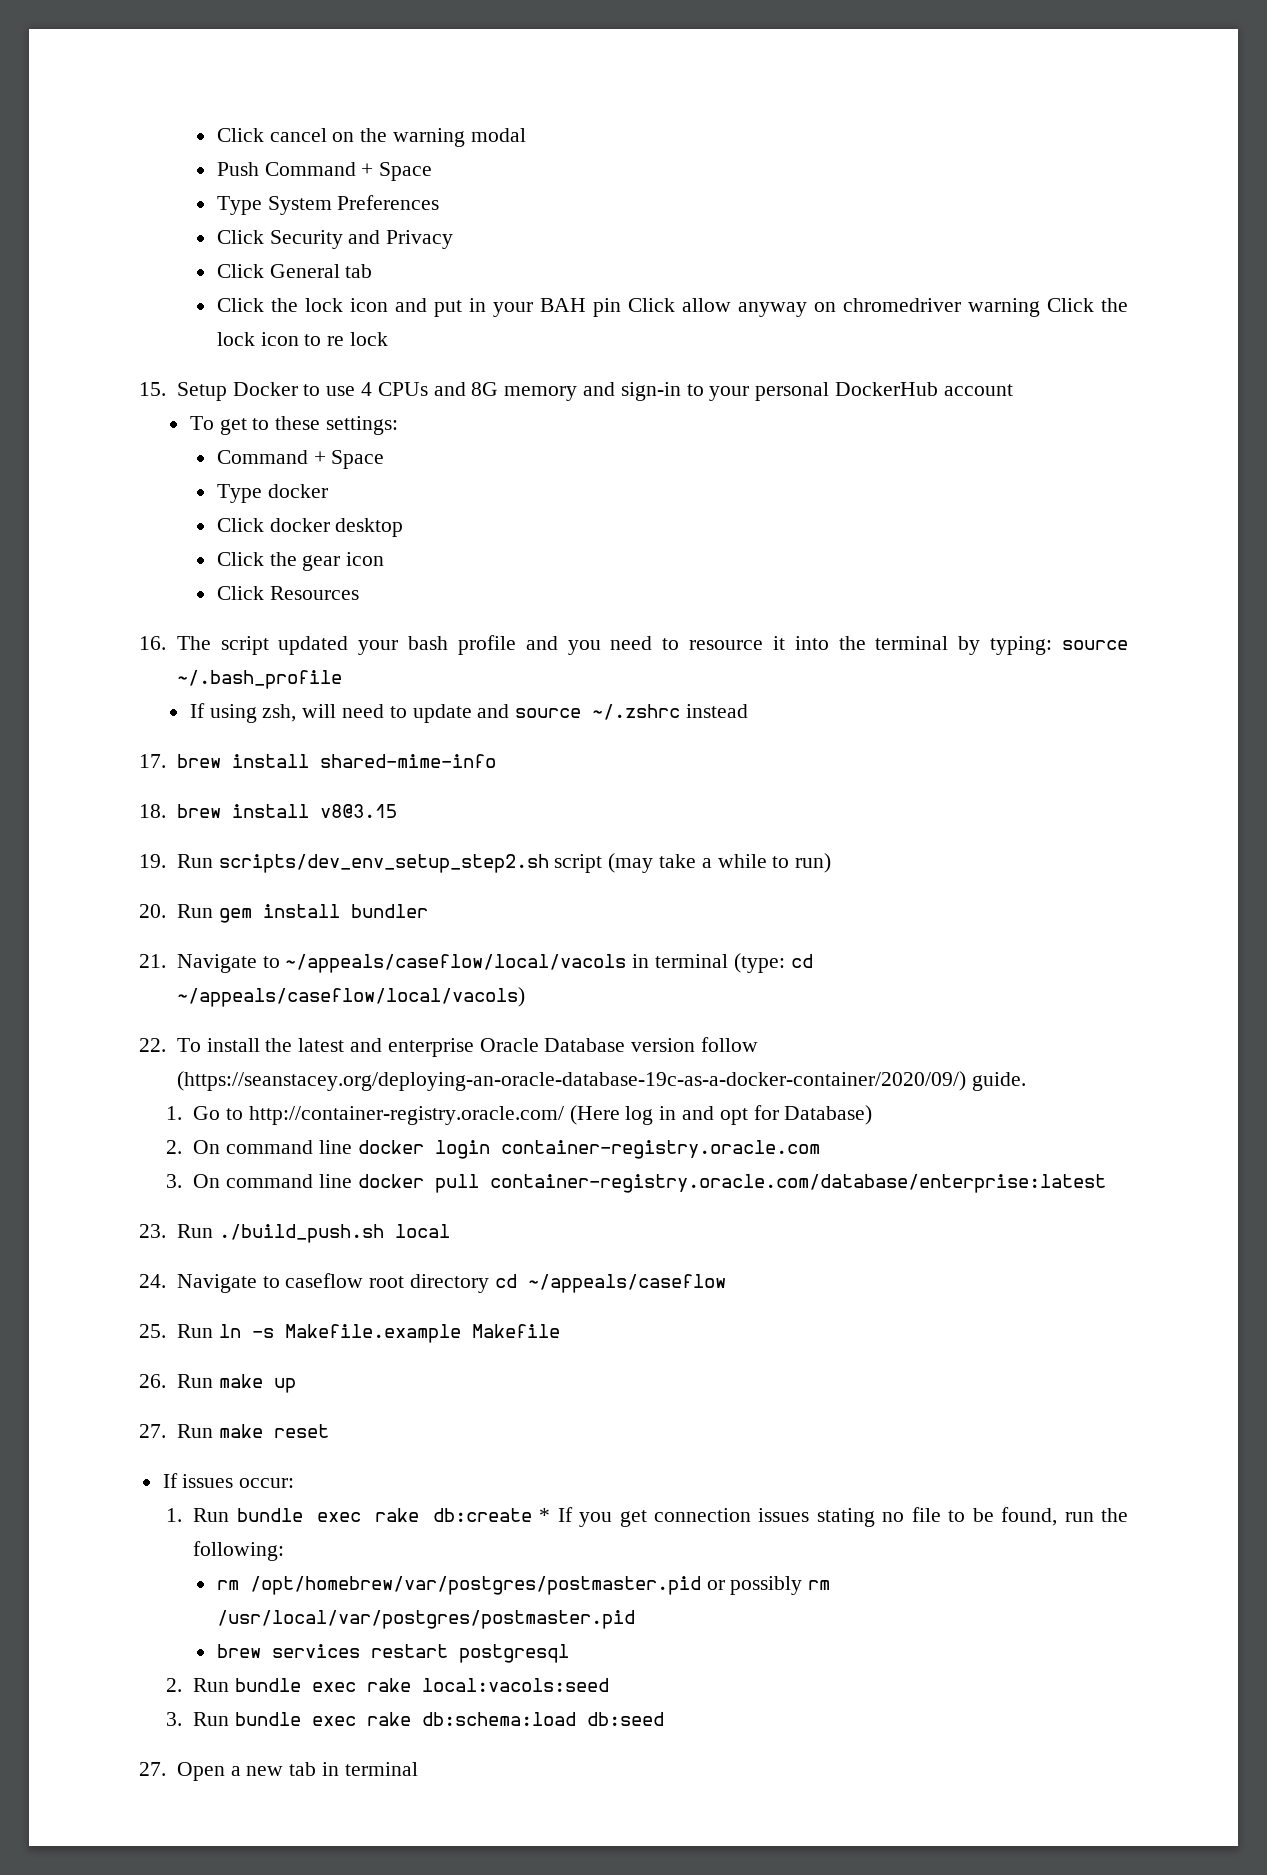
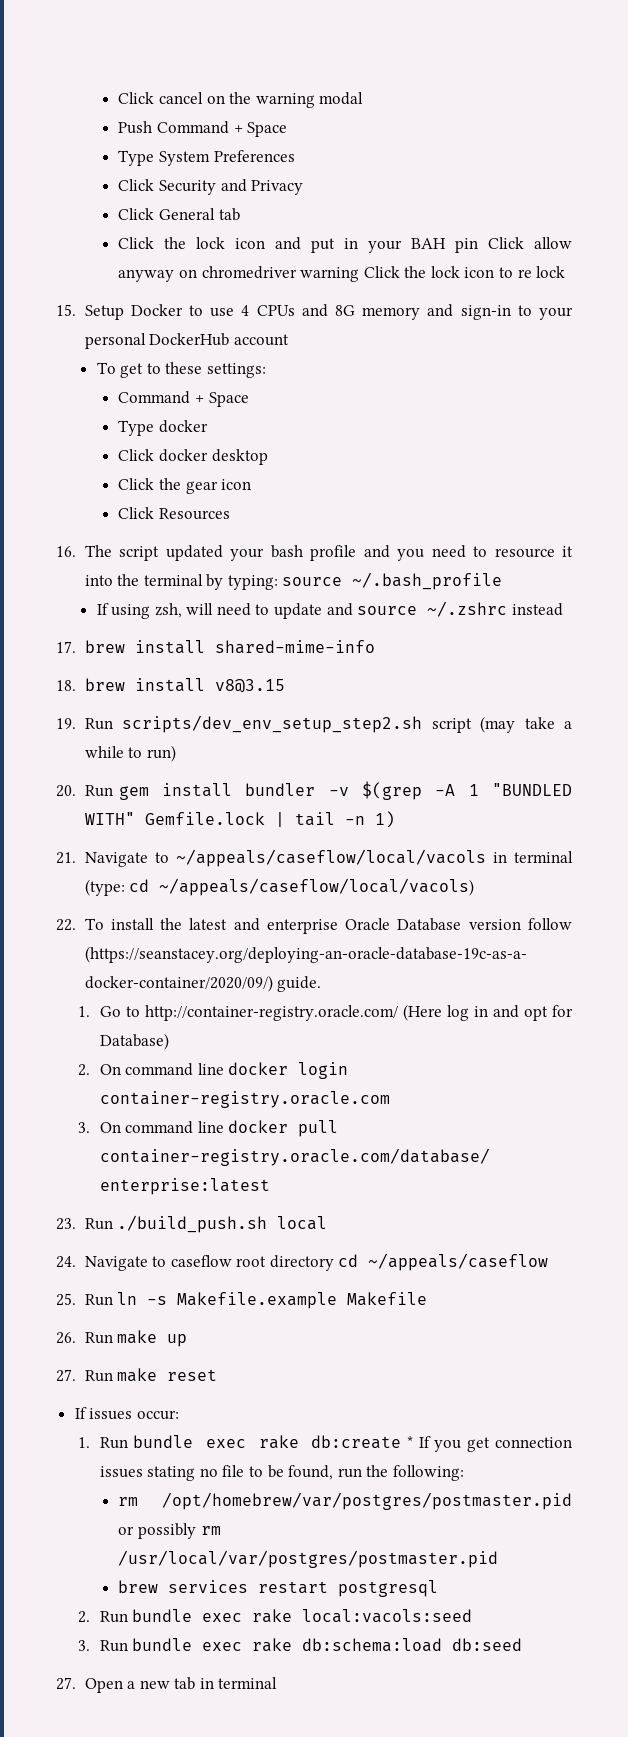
(428, 911) none -> [328,781,573,800] [84,811,395,828] -v $(grep -A 1 "BUNDLED WITH" Gemfile.lock | tail -n 1)

